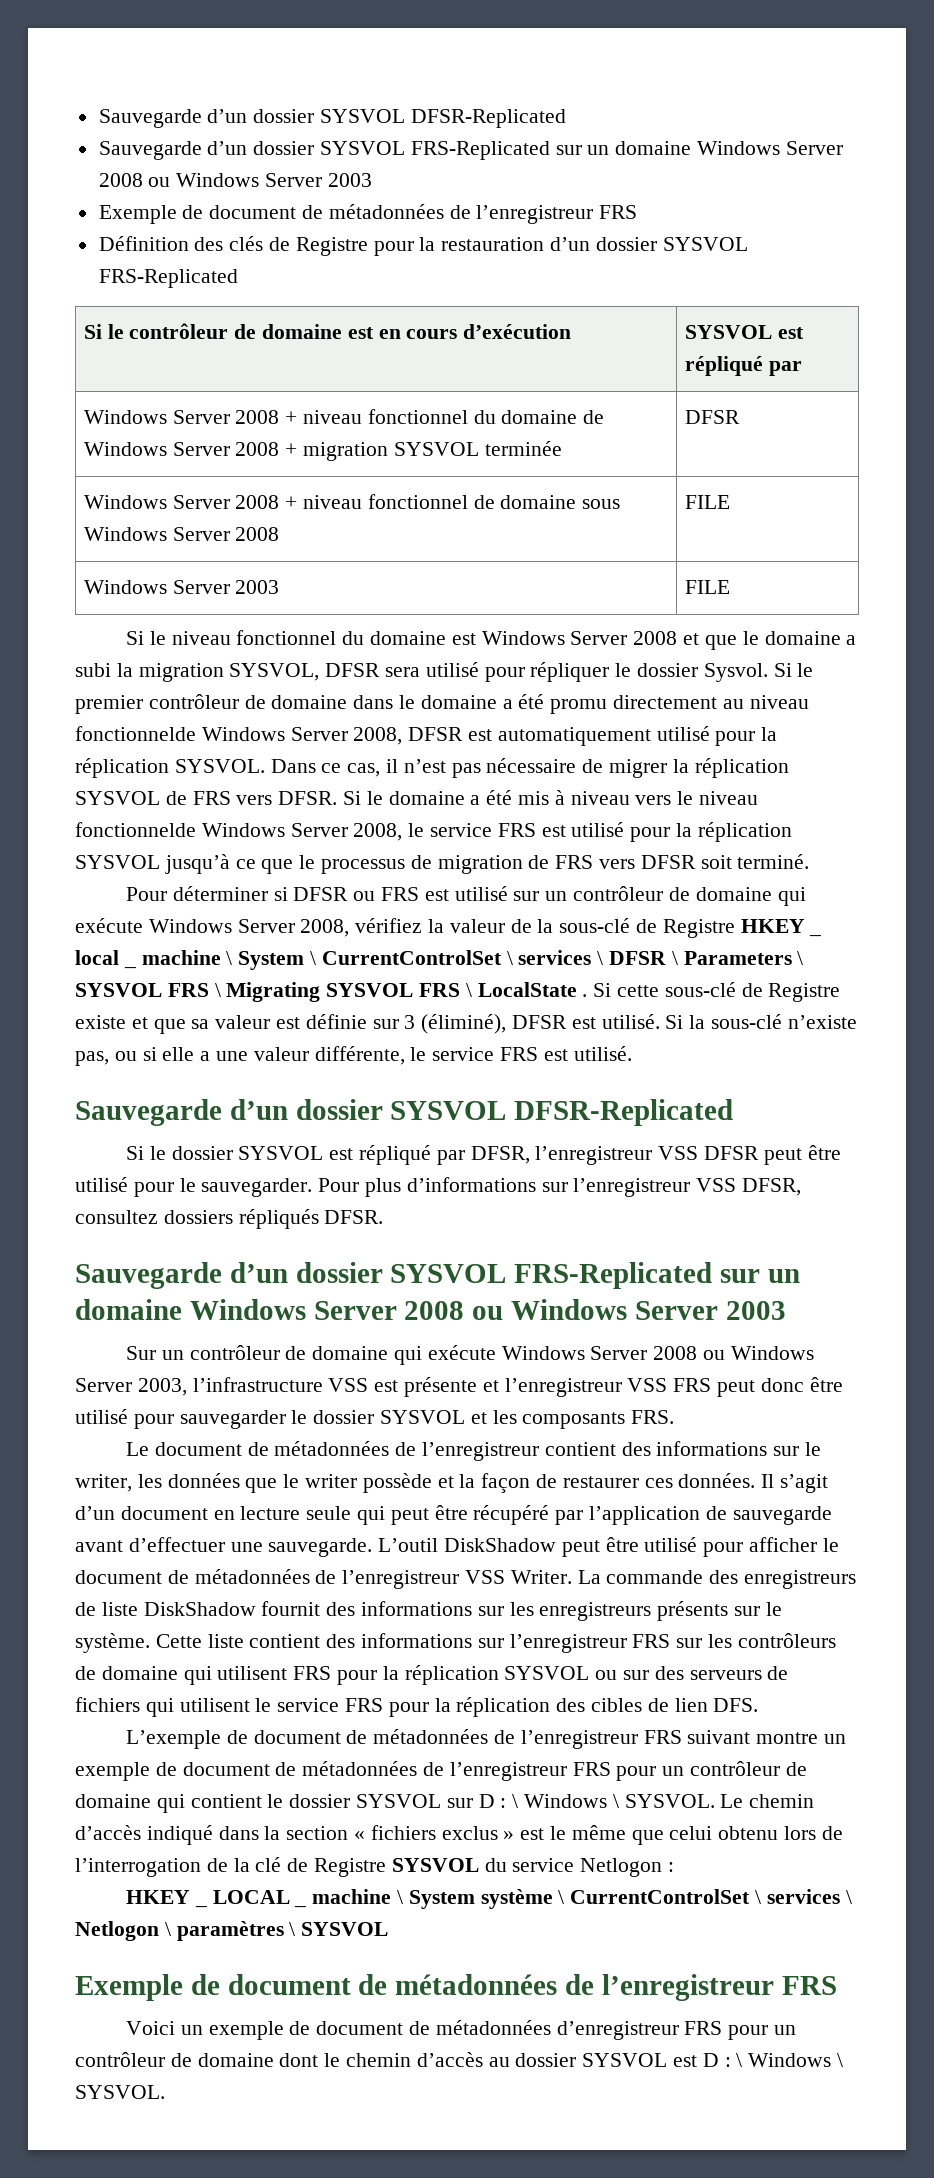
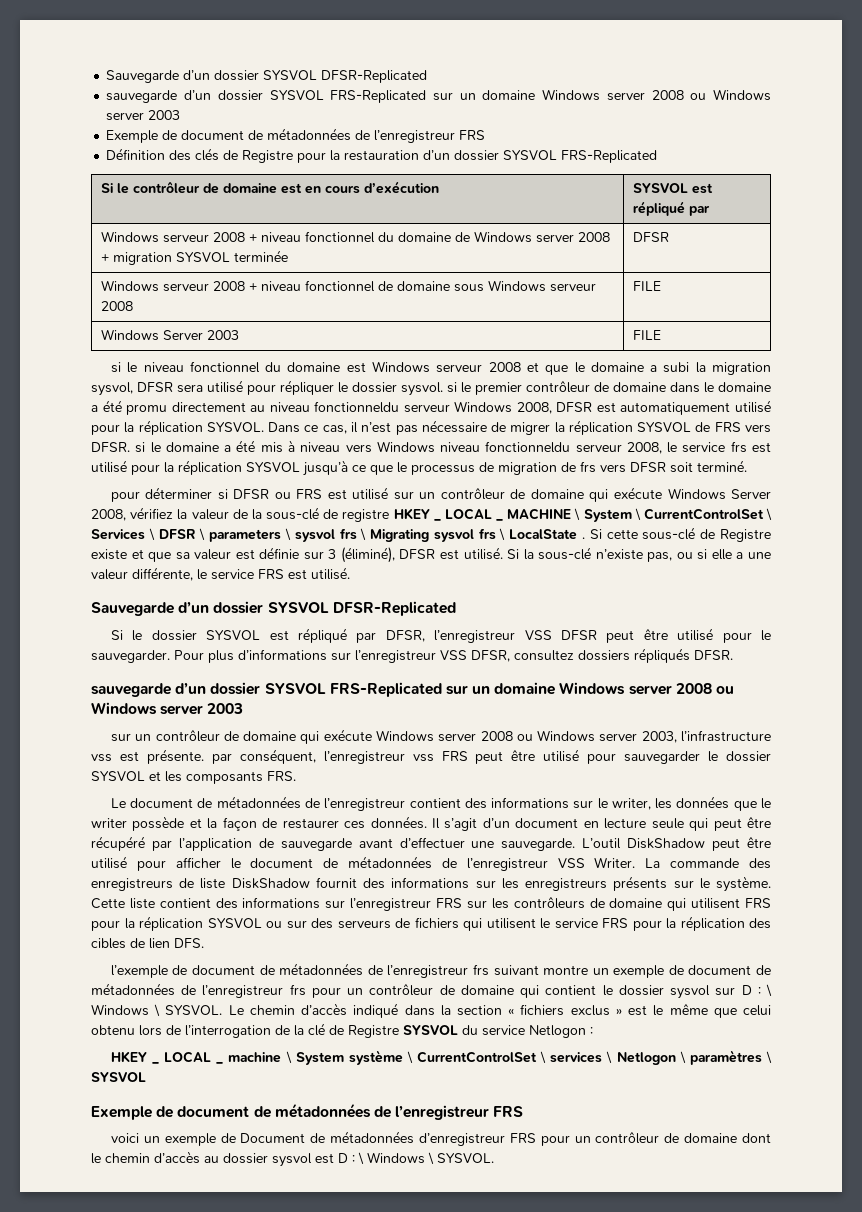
[98,109,566,128] [98,141,843,160] [98,173,323,187] Sauvegarde d’un dossier SYSVOL DFSR-Replicated // Sauvegarde d’un dossier SYSVOL FRS-Replicated sur un domaine Windows Server 2008 ou Windows Server -> [106,70,428,83] [106,89,772,103] [106,112,145,121] Sauvegarde d’un dossier SYSVOL DFSR-Replicated // sauvegarde d’un dossier SYSVOL FRS-Replicated sur un domaine Windows server 2008 ou Windows server
[172,410,230,424] Server -> [162,234,209,243] serveur
[172,442,230,456] Server -> [535,234,574,243] server
[172,495,230,509] Server -> [162,283,209,292] serveur
[172,527,230,541] Server -> [549,283,596,292] serveur
[126,631,145,645] Si -> [110,362,121,373] si
[570,631,628,645] Server -> [436,364,483,373] serveur
[229,663,320,681] SYSVOL, -> [91,382,133,396] sysvol,
[703,663,792,682] Sysvol. Si -> [401,382,457,396] sysvol. si
[75,726,348,741] fonctionnelde Windows Server -> [314,401,513,413] fonctionneldu serveur Windows
[343,791,362,805] Si -> [135,442,146,453] si
[677,791,759,805] [75,822,348,837] le niveau fonctionnelde Windows Server -> [376,441,622,453] Windows niveau fonctionneldu serveur
[497,823,536,837] FRS -> [730,441,747,453] frs
[555,855,594,869] FRS -> [580,461,596,473] frs
[126,887,168,901] Pour -> [110,491,140,502] pour
[662,919,805,938] [809,933,822,937] [75,950,119,965] [123,965,136,969] [141,950,221,965] Registre HKEY _ local _ machine -> [342,508,572,522] registre HKEY _ LOCAL _ MACHINE
[518,950,592,965] services -> [91,529,145,540] Services
[683,951,804,965] [75,982,461,1002] Parameters \ SYSVOL FRS \ Migrating SYSVOL FRS -> [209,528,496,542] parameters \ sysvol frs \ Migrating sysvol frs
[75,1262,800,1289] [75,1299,786,1320] [126,1345,814,1365] [75,1378,132,1392] Sauvegarde d’un dossier SYSVOL FRS-Replicated sur un domaine Windows Server 2008 ou Windows Server 2003 // Sur un contrôleur de domaine qui exécute Windows Server 2008 ou Windows Server -> [91,682,735,697] [91,702,244,715] [110,729,638,744] sauvegarde d’un dossier SYSVOL FRS-Replicated sur un domaine Windows server 2008 ou Windows server 2003 // sur un contrôleur de domaine qui exécute Windows server 2008 ou Windows server
[328,1377,668,1397] VSS est présente et l’enregistreur VSS -> [91,749,434,764] vss est présente. par conséquent, l’enregistreur vss
[760,1378,804,1392] donc -> (504, 757) none
[126,1729,682,1749] L’exemple de document de métadonnées de l’enregistreur FRS -> [110,963,489,978] l’exemple de document de métadonnées de l’enregistreur frs
[572,1762,611,1776] FRS -> [289,984,306,996] frs
[356,1794,442,1808] SYSVOL -> [670,985,711,999] sysvol
[126,2021,404,2040] Voici un exemple de document -> [110,1133,306,1146] voici un exemple de Document
[582,2053,668,2067] SYSVOL -> [272,1153,312,1167] sysvol

